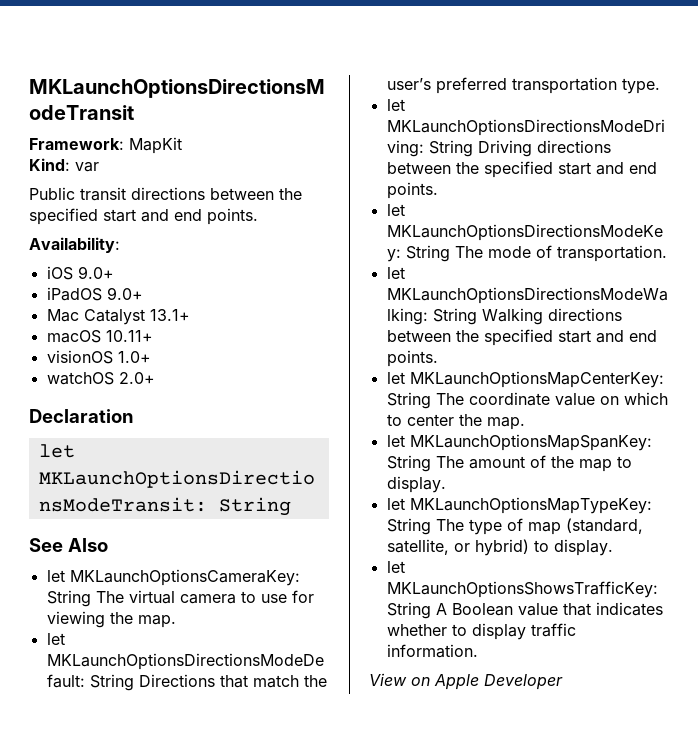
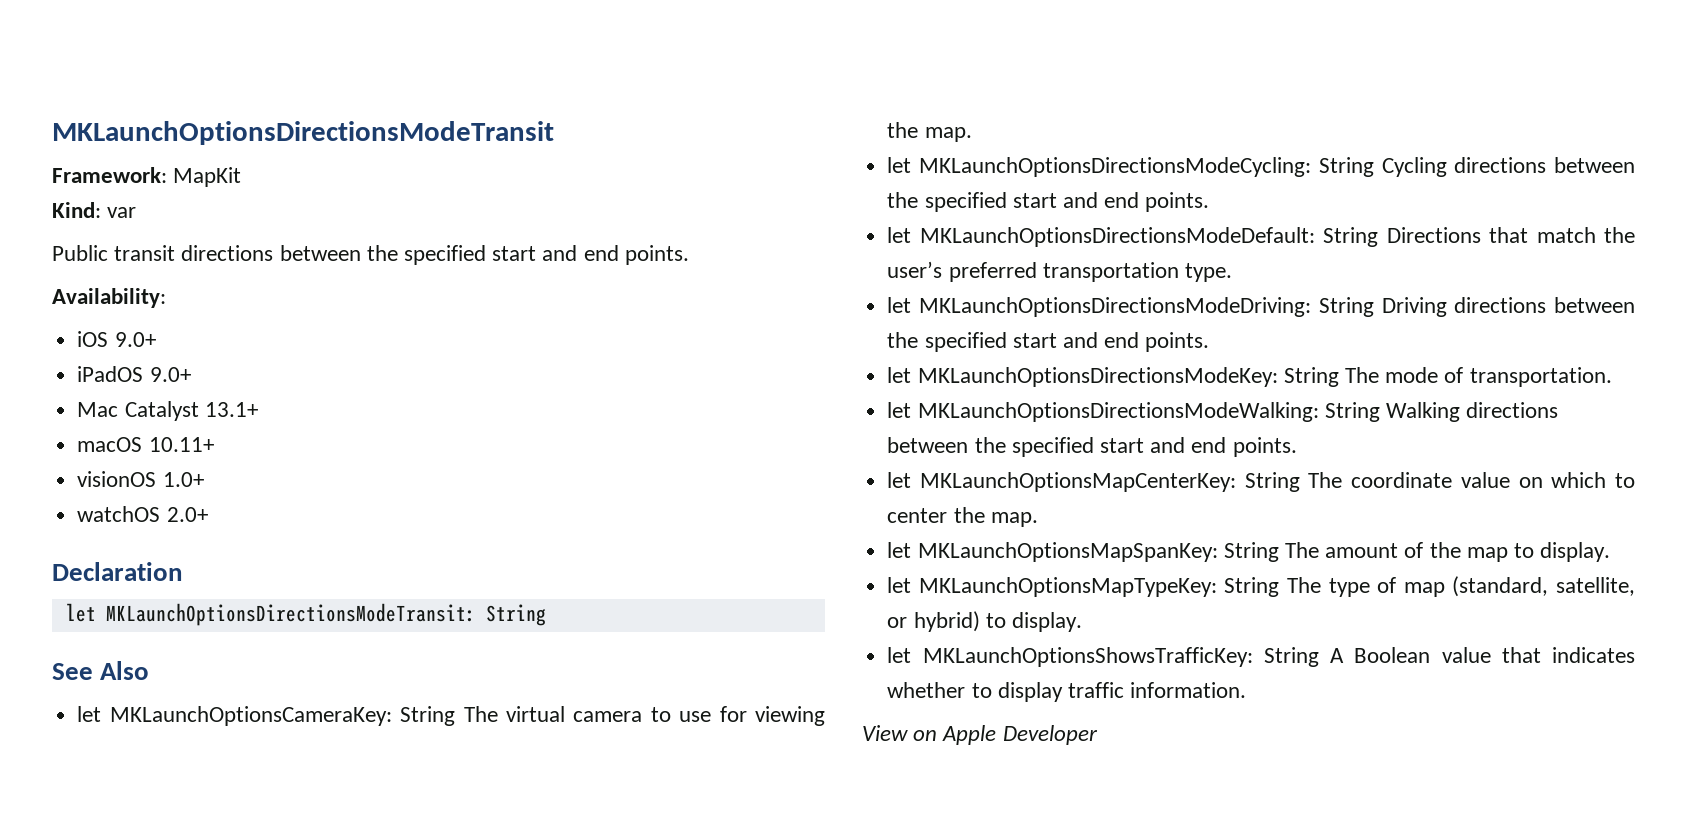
(176, 621) none -> [887,157,1635,177] [887,192,1210,212] // let MKLaunchOptionsDirectionsModeCycling: String Cycling directions between the specified start and end points.

